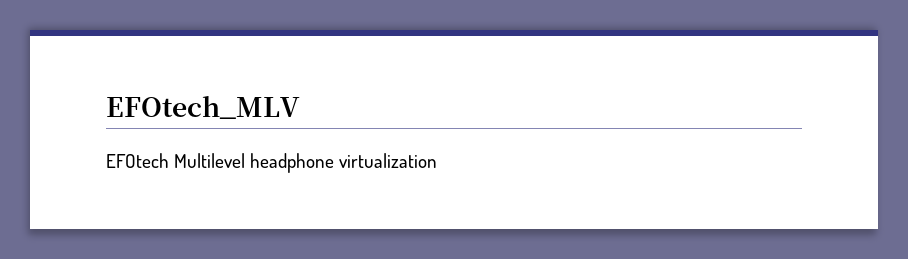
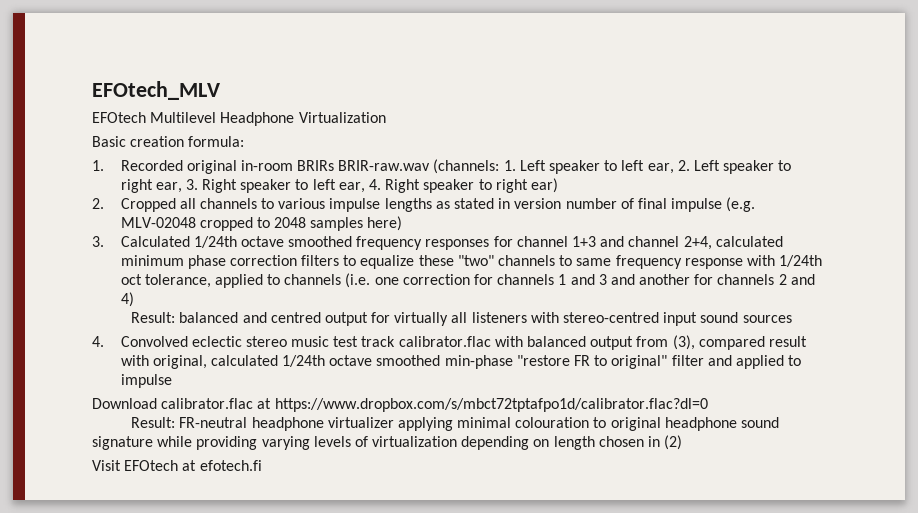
[250,153,438,173] headphone virtualization -> [220,112,386,126] [92,136,245,147] [92,159,792,174] [120,178,558,193] [92,197,756,212] [120,216,403,231] [92,236,783,250] [120,255,823,269] [120,273,815,288] [120,292,134,307] [131,312,792,326] [92,335,807,350] [120,355,802,369] [120,374,172,388] [92,398,708,412] [131,417,780,431] [92,435,683,450] [92,460,262,471] Headphone Virtualization // Basic creation formula: // 1. Recorded original in-room BRIRs BRIR-raw.wav (channels: 1. Left speaker to left ear, 2. Left speaker to right ear, 3. Right speaker to left ear, 4. Right speaker to right ear) // 2. Cropped all channels to various impulse lengths as stated in version number of final impulse (e.g. MLV-02048 cropped to 2048 samples here) // 3. Calculated 1/24th octave smoothed frequency responses for channel 1+3 and channel 2+4, calculated minimum phase correction filters to equalize these "two" channels to same frequency response with 1/24th oct tolerance, applied to channels (i.e. one correction for channels 1 and 3 and another for channels 2 and 4) // Result: balanced and centred output for virtually all listeners with stereo-centred input sound sources // 4. Convolved eclectic stereo music test track calibrator.flac with balanced output from (3), compared result with original, calculated 1/24th octave smoothed min-phase "restore FR to original" filter and applied to impulse // Download calibrator.flac at https://www.dropbox.com/s/mbct72tptafpo1d/calibrator.flac?dl=0 // Result: FR-neutral headphone virtualizer applying minimal colouration to original headphone sound signature while providing varying levels of virtualization depending on length chosen in (2) // Visit EFOtech at efotech.fi

